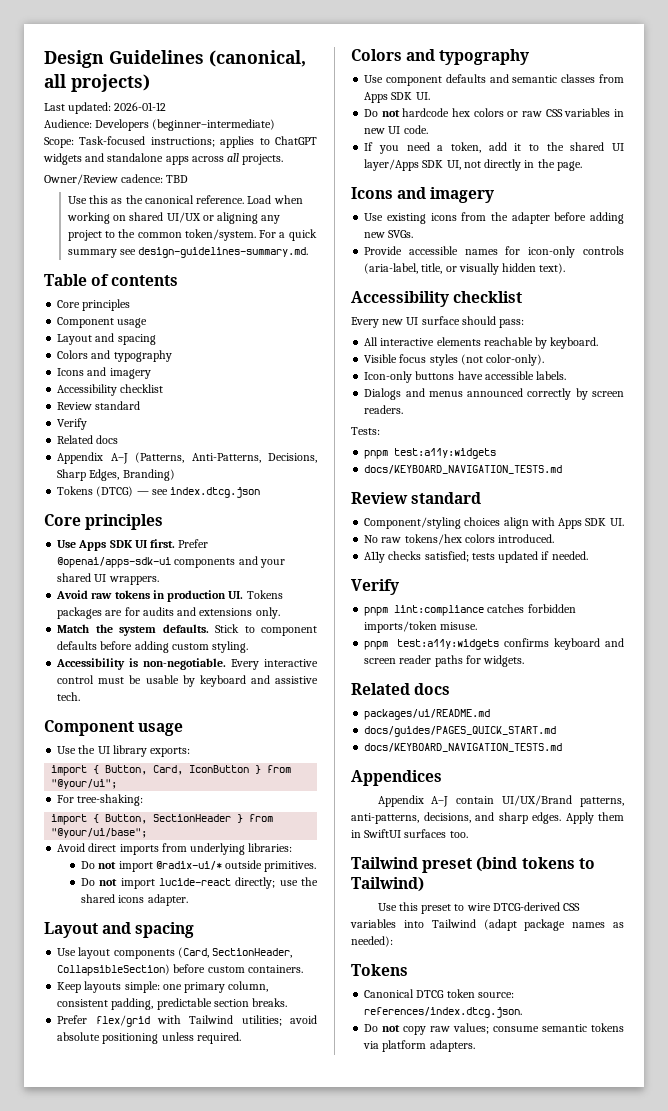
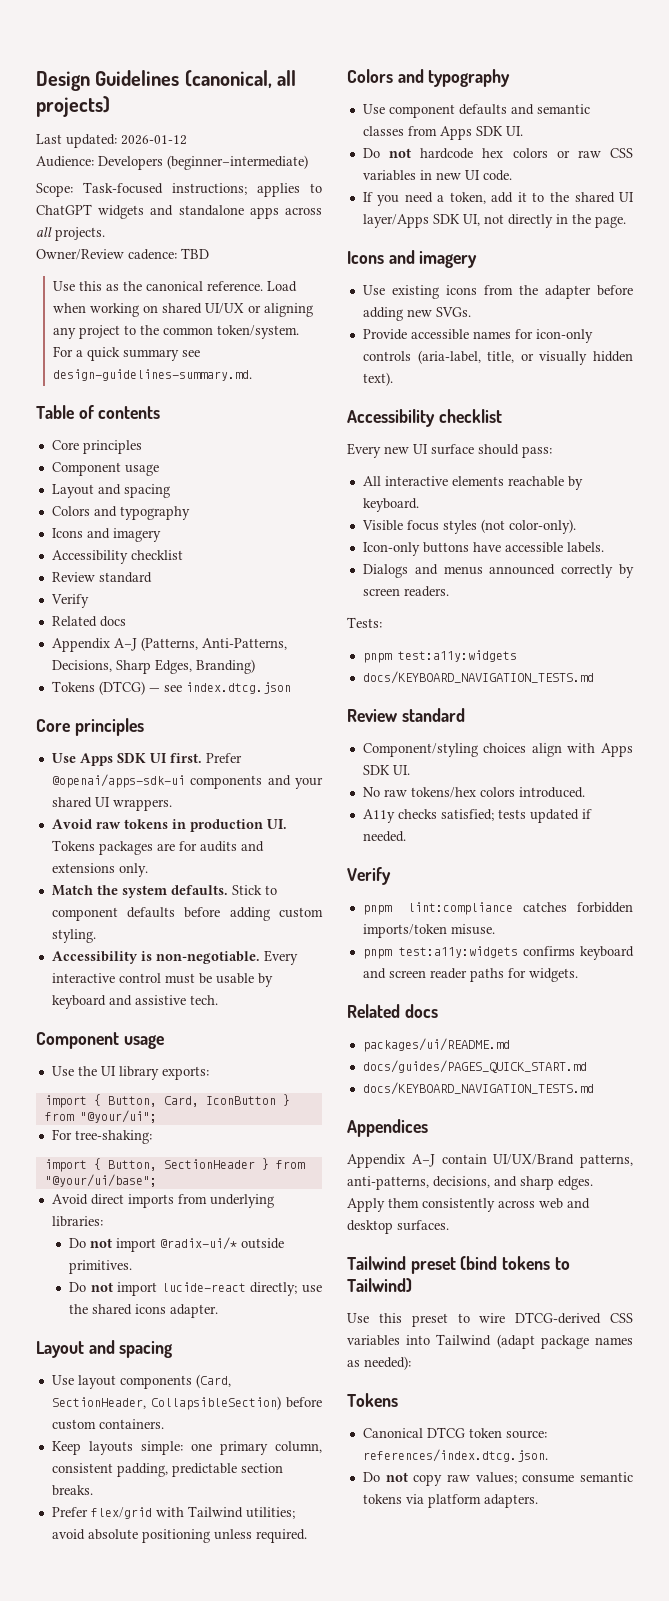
[351,829,468,838] in SwiftUI surfaces too. -> [422,1198,590,1212] [347,1220,449,1234] consistently across web and desktop surfaces.

